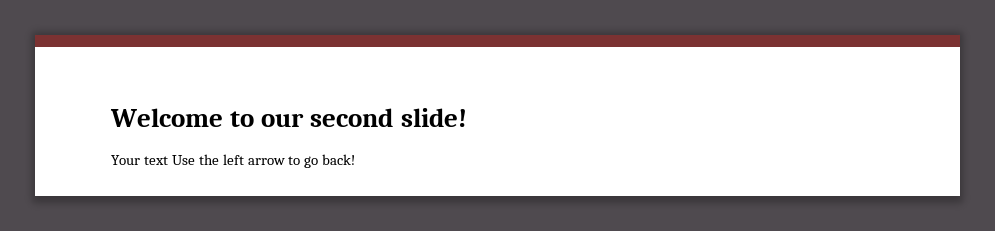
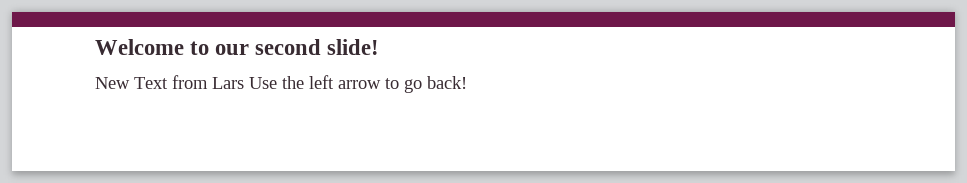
[111,155,168,165] Your text -> [95,75,244,89] New Text from Lars

